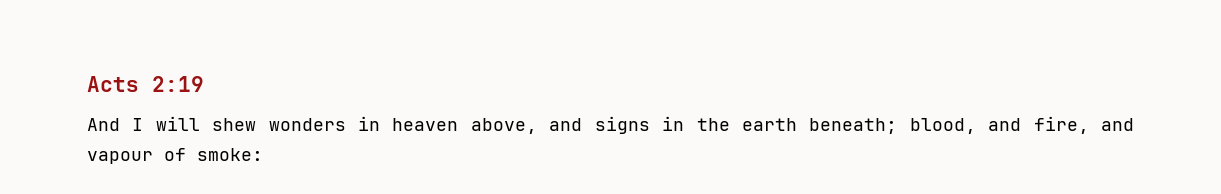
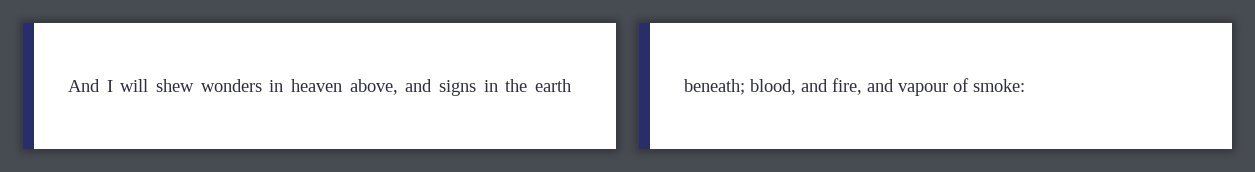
[87,76,204,92] Acts 2:19 // -> (68, 85) none

